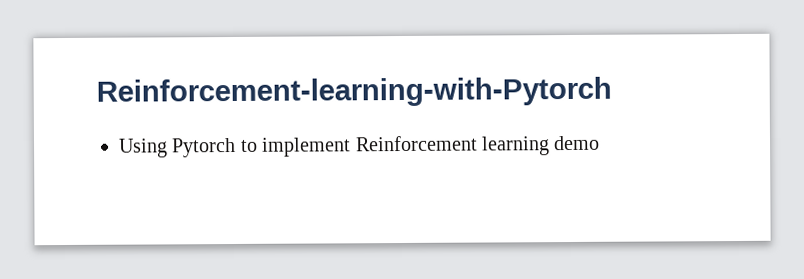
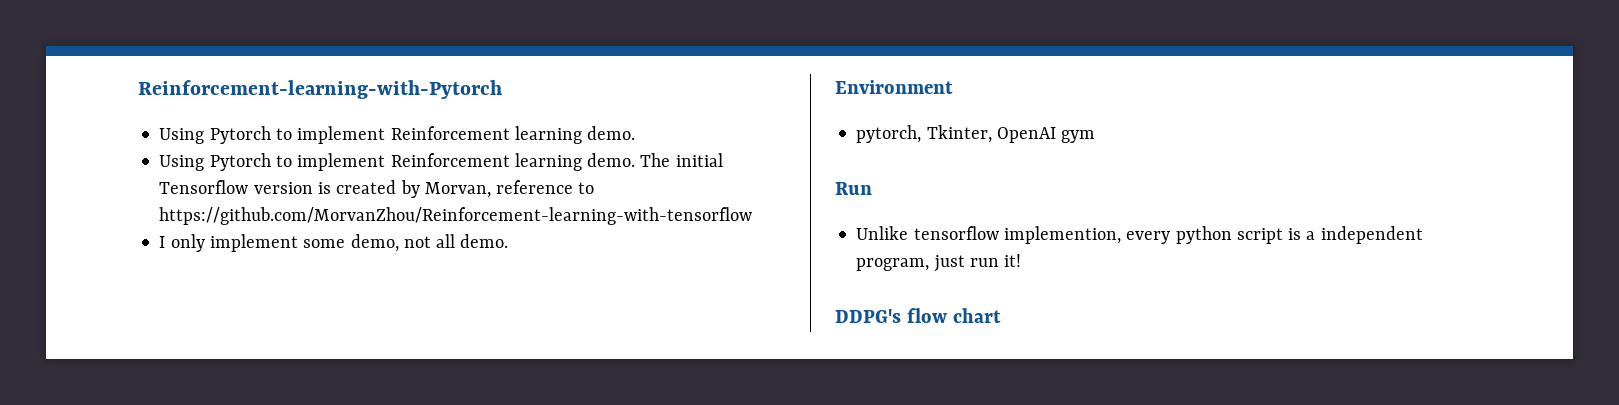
[553,135,601,151] demo -> [587,126,636,140] [159,153,723,171] [159,180,595,198] [159,207,753,225] [159,234,509,252] [835,80,953,94] [856,125,1096,143] [835,182,872,195] [856,226,1423,244] [856,254,1022,272] [835,308,1001,323] demo. // Using Pytorch to implement Reinforcement learning demo. The initial Tensorflow version is created by Morvan, reference to https://github.com/MorvanZhou/Reinforcement-learning-with-tensorflow // I only implement some demo, not all demo. // Environment // pytorch, Tkinter, OpenAI gym // Run // Unlike tensorflow implemention, every python script is a independent program, just run it! // DDPG's flow chart

